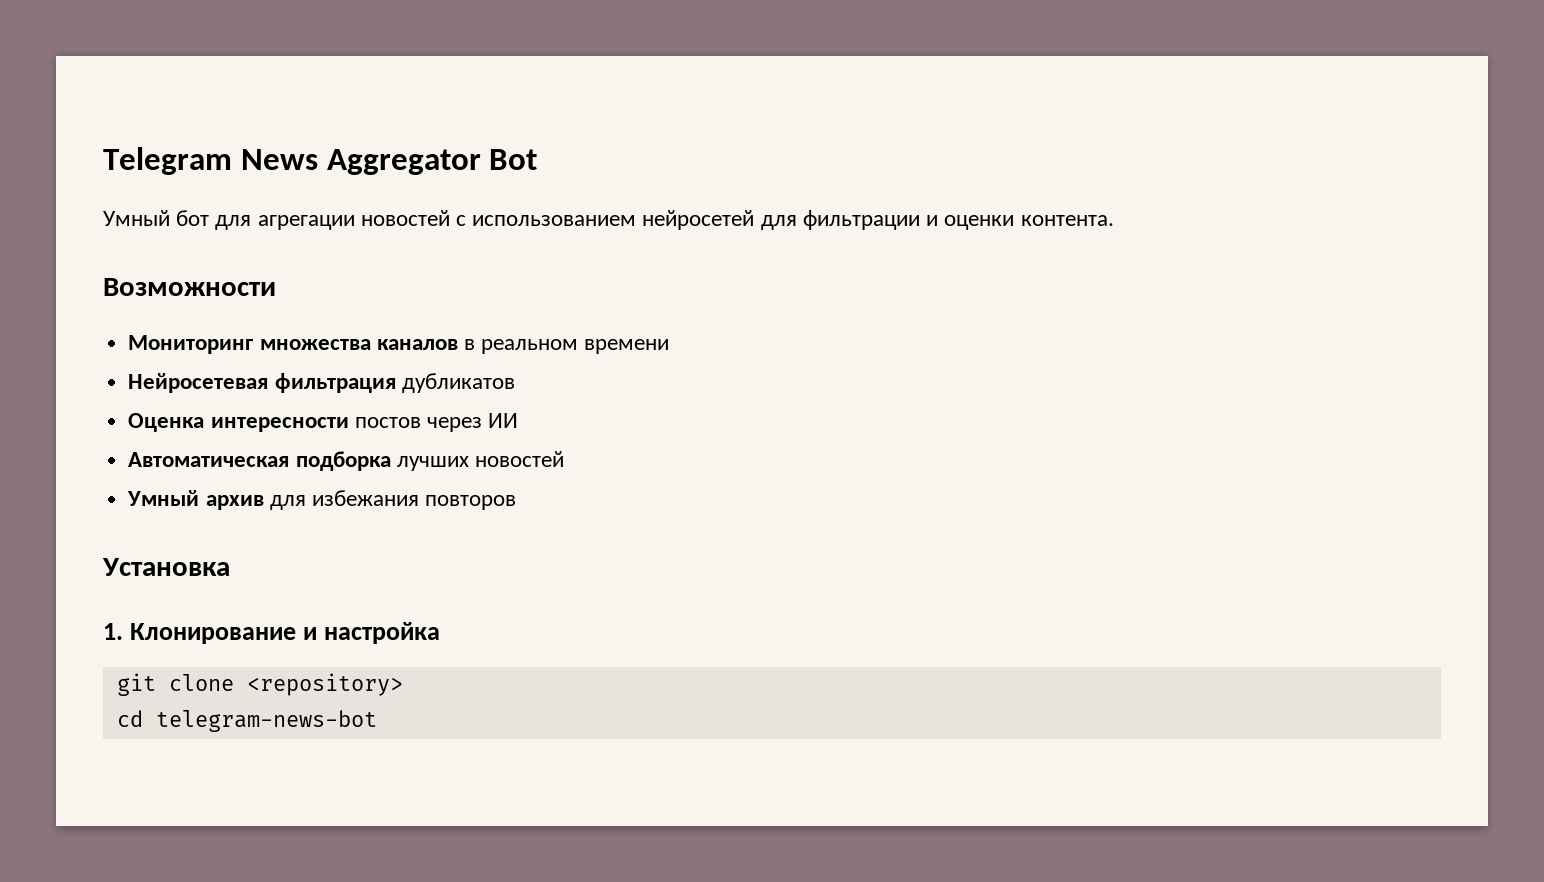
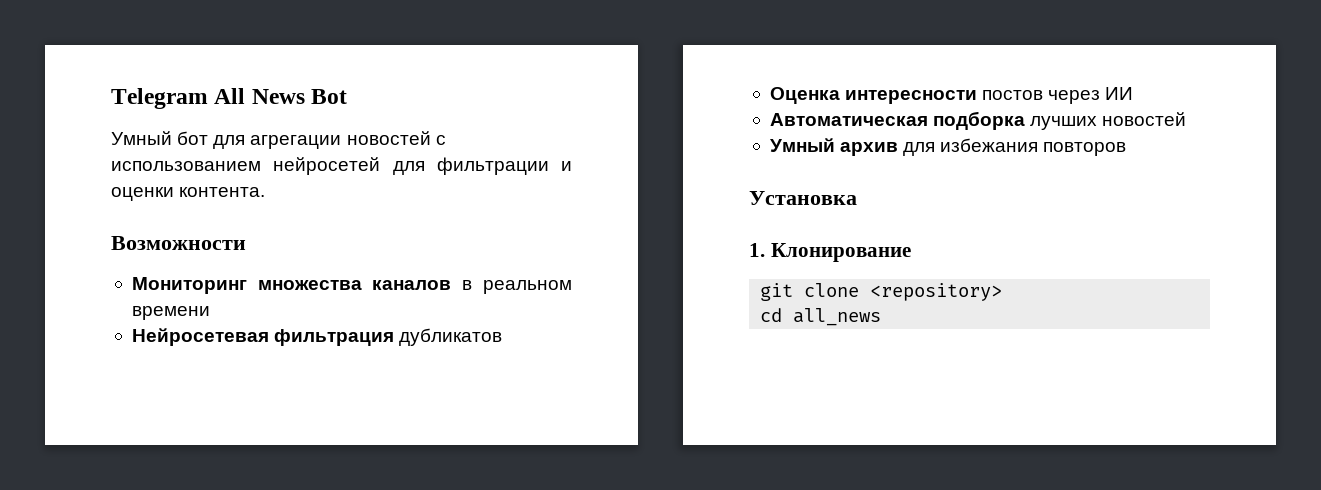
[240,149,481,175] News Aggregator -> [214,88,305,104] All News
[303,622,441,644] и настройка -> (911, 252) none
[155,710,377,732] telegram-news-bot -> [793,308,882,326] all_news

